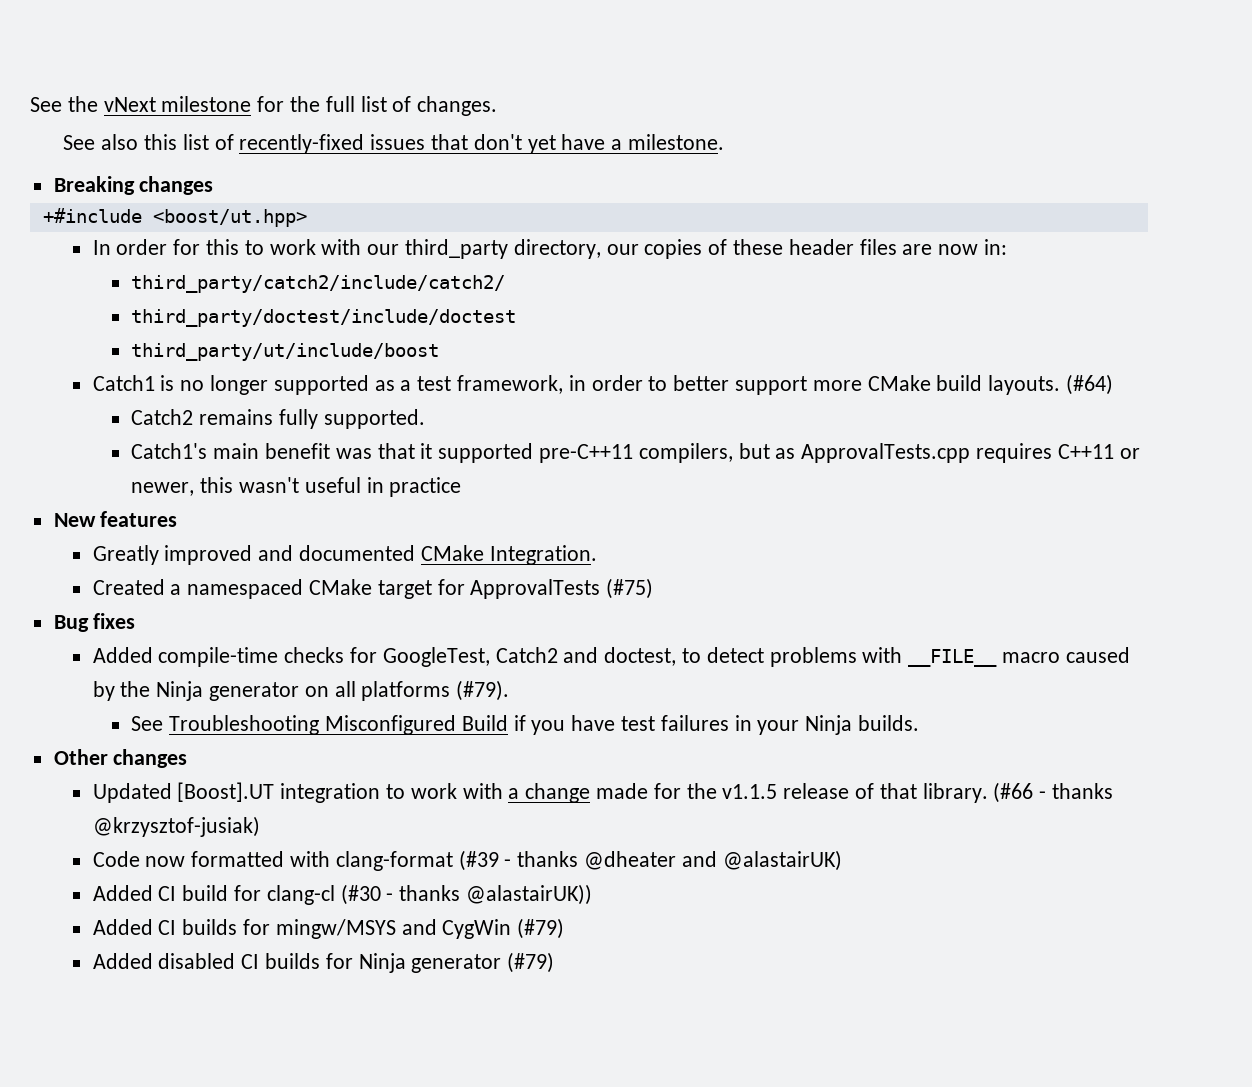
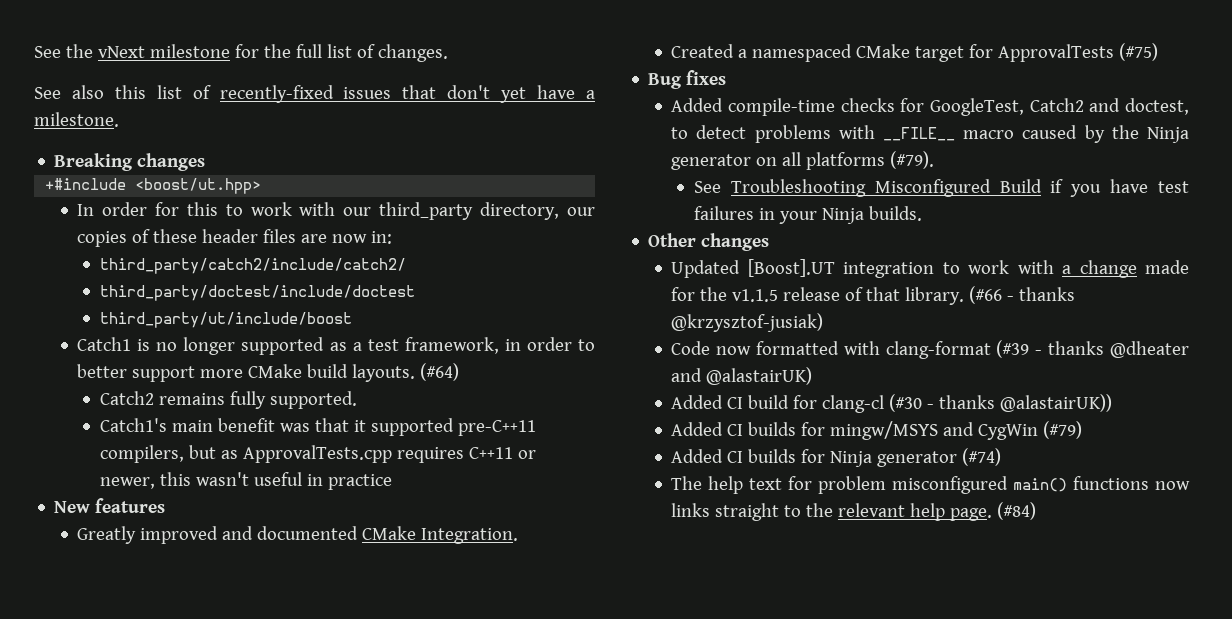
[158,953,236,969] disabled -> (724, 456) none
[507,952,555,973] (#79) -> [962,448,1002,466] [671,476,1190,494] [671,502,1037,521] (#74) // The help text for problem misconfigured main() functions now links straight to the relevant help page. (#84)

